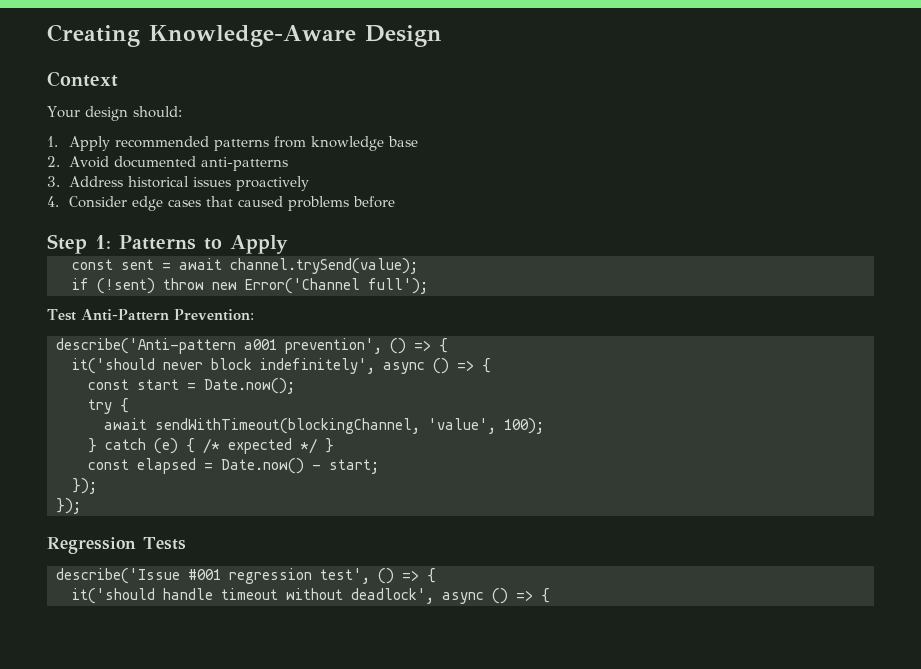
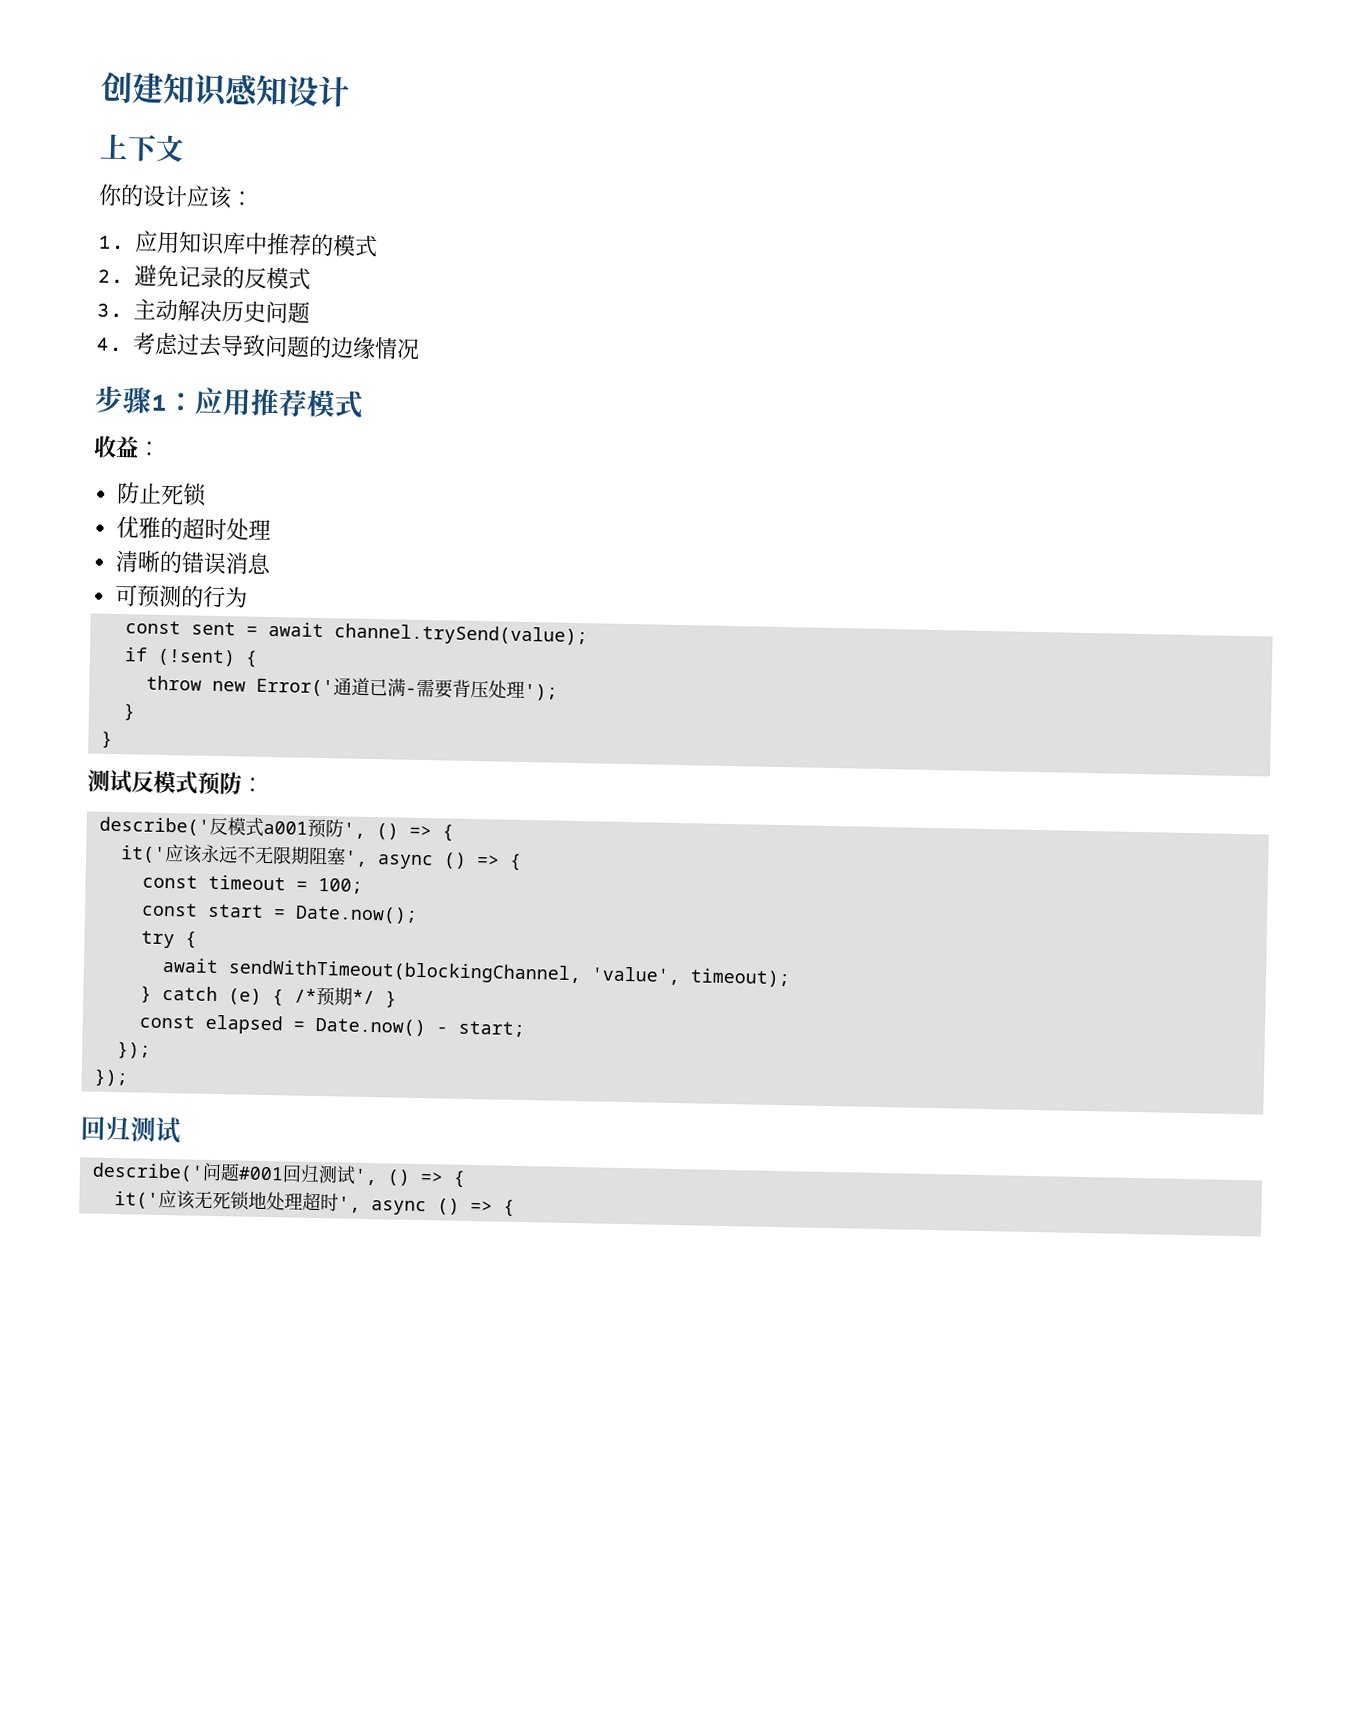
[47,24,442,47] [47,71,118,87] [47,106,182,121] [47,136,418,151] [47,156,288,171] [47,176,309,191] [47,196,395,211] [47,234,288,254] Creating Knowledge-Aware Design // Context // Your design should: // 1. Apply recommended patterns from knowledge base // 2. Avoid documented anti-patterns // 3. Address historical issues proactively // 4. Consider edge cases that caused problems before // Step 1: Patterns to Apply -> [100,71,350,108] [99,133,185,163] [98,183,254,210] [97,230,378,258] [97,264,311,290] [96,298,310,324] [95,332,420,360] [94,385,364,419] [93,435,161,458] [116,481,208,507] [116,515,272,541] [115,549,273,575] [114,583,249,609] 创建知识感知设计 // 上下文 // 你的设计应该： // 1.应用知识库中推荐的模式 // 2.避免记录的反模式 // 3.主动解决历史问题 // 4.考虑过去导致问题的边缘情况 // 步骤1：应用推荐模式 // 收益： // 防止死锁 // 优雅的超时处理 // 清晰的错误消息 // 可预测的行为
(155, 286) none -> [245,650,259,668] { //
[245,278,428,294] [47,309,254,321] [56,338,448,354] [72,358,491,374] Error('Channel full'); // Test Anti-Pattern Prevention: // describe('Anti-pattern a001 prevention', () => { // it('should never block indefinitely', async () => { -> [256,677,559,701] [123,703,137,721] [101,730,114,748] [87,769,264,796] [99,816,455,842] [120,843,523,871] [142,874,364,894] Error('通道已满-需要背压处理'); // } // } // 测试反模式预防： // describe('反模式a001预防', () => { // it('应该永远不无限期阻塞', async () => { // const timeout = 100;
[504,418,544,434] 100); -> [690,968,792,988] timeout);
[228,438,292,454] expected -> [316,986,354,1007] 预期
[47,537,186,554] [56,568,436,584] [72,588,434,604] Regression Tests // describe('Issue #001 regression test', () => { // it('should handle timeout without deadlock', -> [80,1115,182,1144] [92,1162,467,1188] [114,1189,362,1213] 回归测试 // describe('问题#001回归测试', () => { // it('应该无死锁地处理超时',

